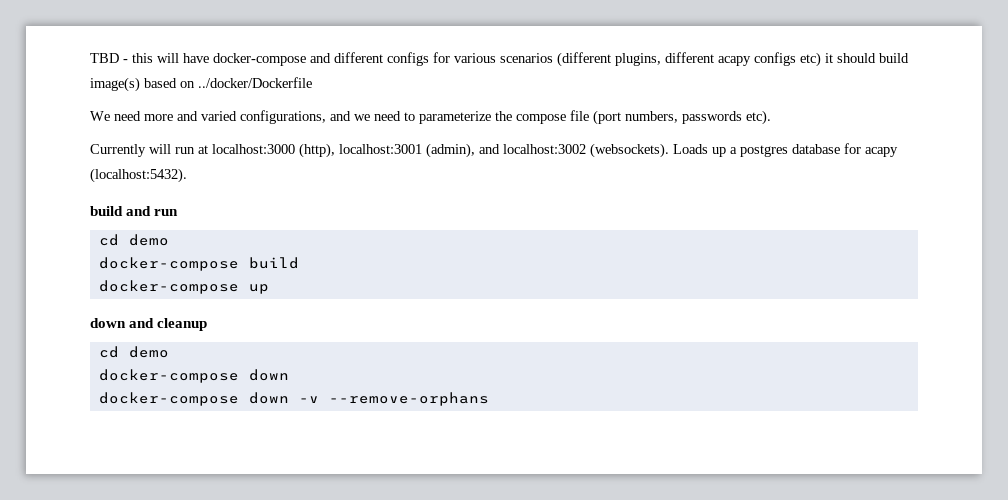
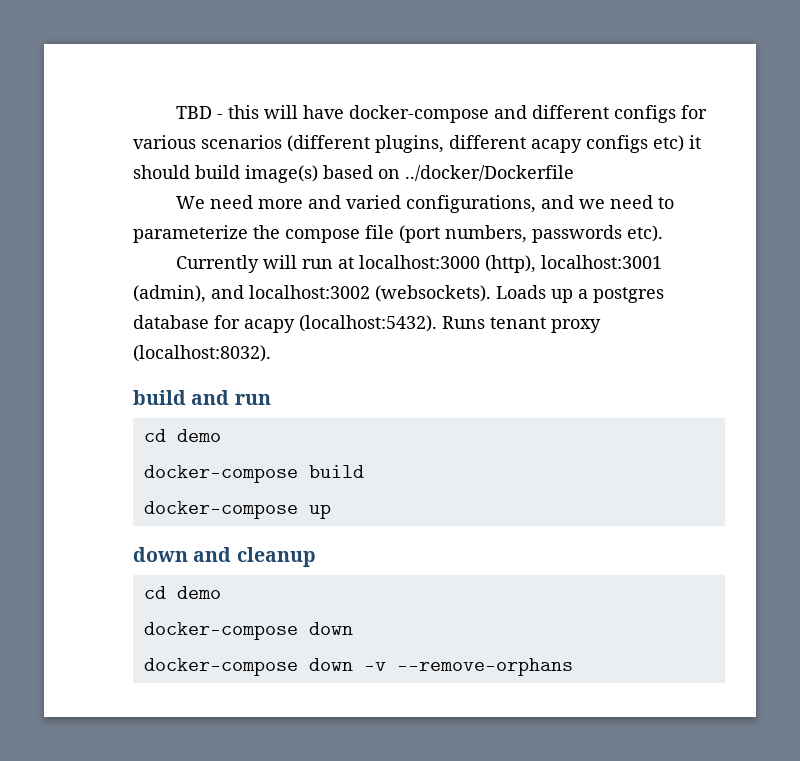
(187, 175) none -> [442,316,601,333] [133,345,271,362] Runs tenant proxy (localhost:8032).

